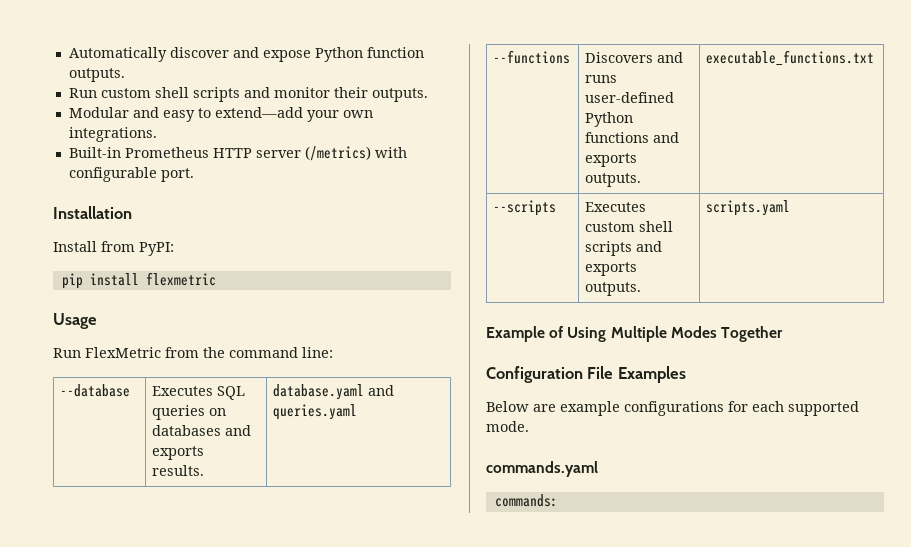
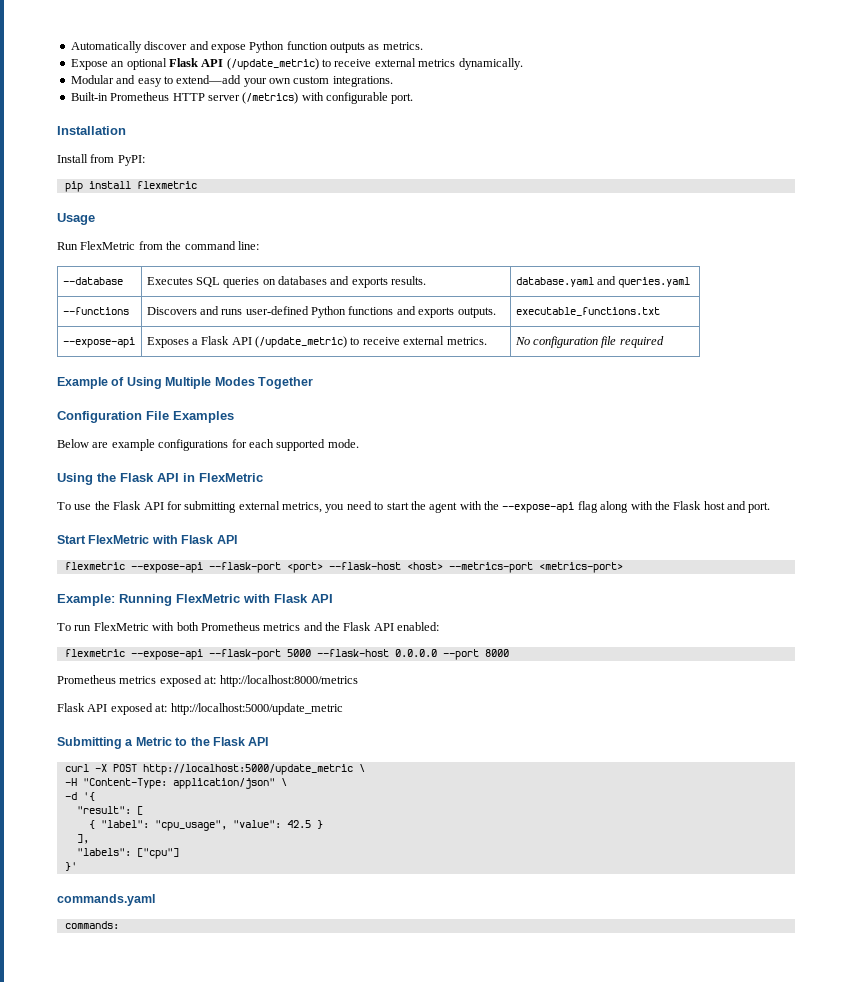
[68,68,125,82] [68,87,428,102] outputs. // Run custom shell scripts and monitor their outputs. -> [330,42,423,53] [70,58,523,70] outputs as metrics. // Expose an optional Flask API (/update_metric) to receive external metrics dynamically.
(373, 114) none -> [293,76,330,84] custom
[493,200,557,216] [585,202,647,212] [585,221,674,232] [585,241,663,256] [585,262,638,276] [585,282,642,296] [706,200,791,216] --scripts | Executes custom shell scripts and exports outputs. | scripts.yaml -> [62,337,135,348] [146,336,487,348] [514,336,664,348] --expose-api | Exposes a Flask API (/update_metric) to receive external metrics. | No configuration file required
(529, 426) none -> [57,473,263,485] [57,501,771,513] [57,535,237,544] [64,562,623,573] [57,594,333,606] [57,622,440,631] [64,649,509,660] [57,675,358,687] [57,703,343,715] [57,737,269,749] [64,764,365,775] [64,778,287,789] [64,792,95,801] [76,806,143,815] [88,820,323,831] [76,834,89,844] [76,848,179,859] [64,862,77,871] // Using the Flask API in FlexMetric // To use the Flask API for submitting external metrics, you need to start the agent with the --expose-api flag along with the Flask host and port. // Start FlexMetric with Flask API // flexmetric --expose-api --flask-port <port> --flask-host <host> --metrics-port <metrics-port> // Example: Running FlexMetric with Flask API // To run FlexMetric with both Prometheus metrics and the Flask API enabled: // flexmetric --expose-api --flask-port 5000 --flask-host 0.0.0.0 --port 8000 // Prometheus metrics exposed at: http://localhost:8000/metrics // Flask API exposed at: http://localhost:5000/update_metric // Submitting a Metric to the Flask API // curl -X POST http://localhost:5000/update_metric \ // -H "Content-Type: application/json" \ // -d '{ // "result": [ // { "label": "cpu_usage", "value": 42.5 } // ], // "labels": ["cpu"] // }'

